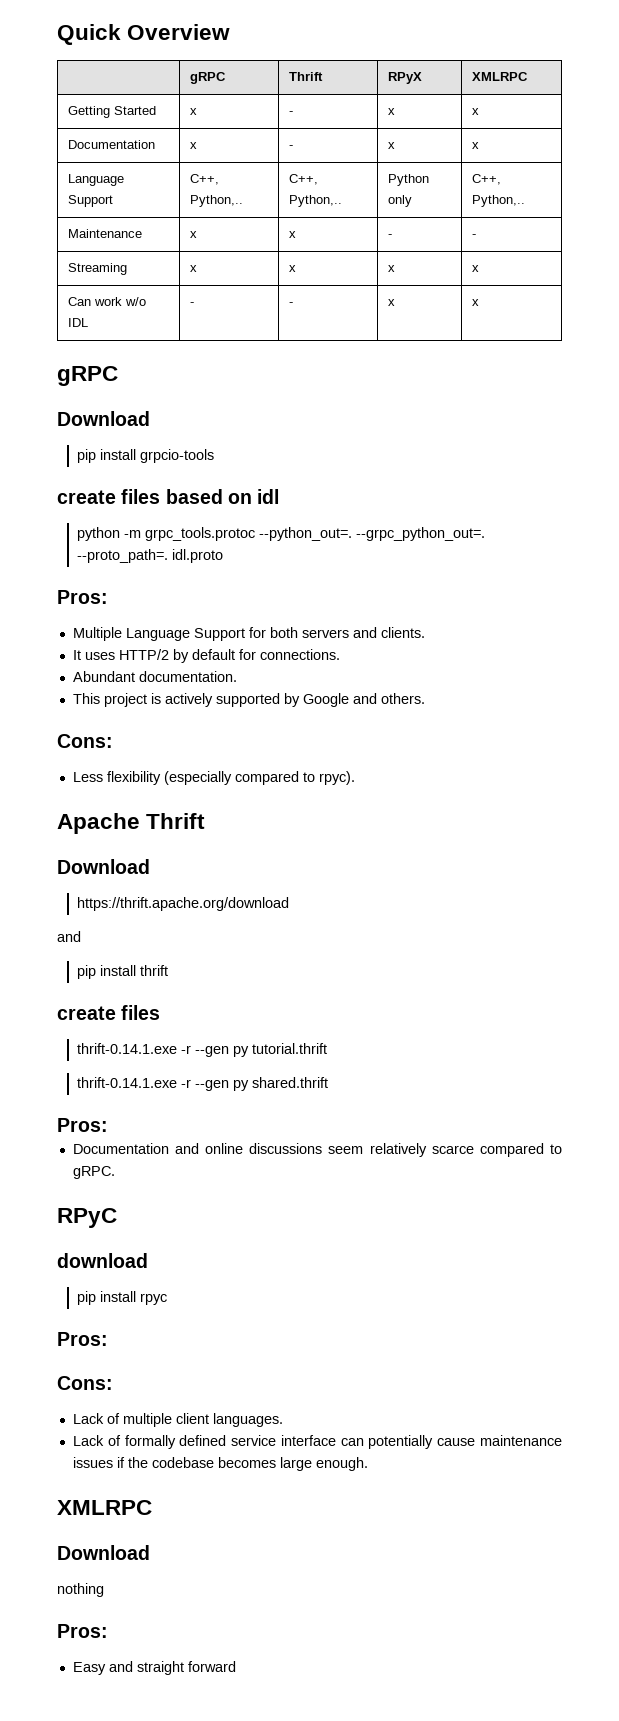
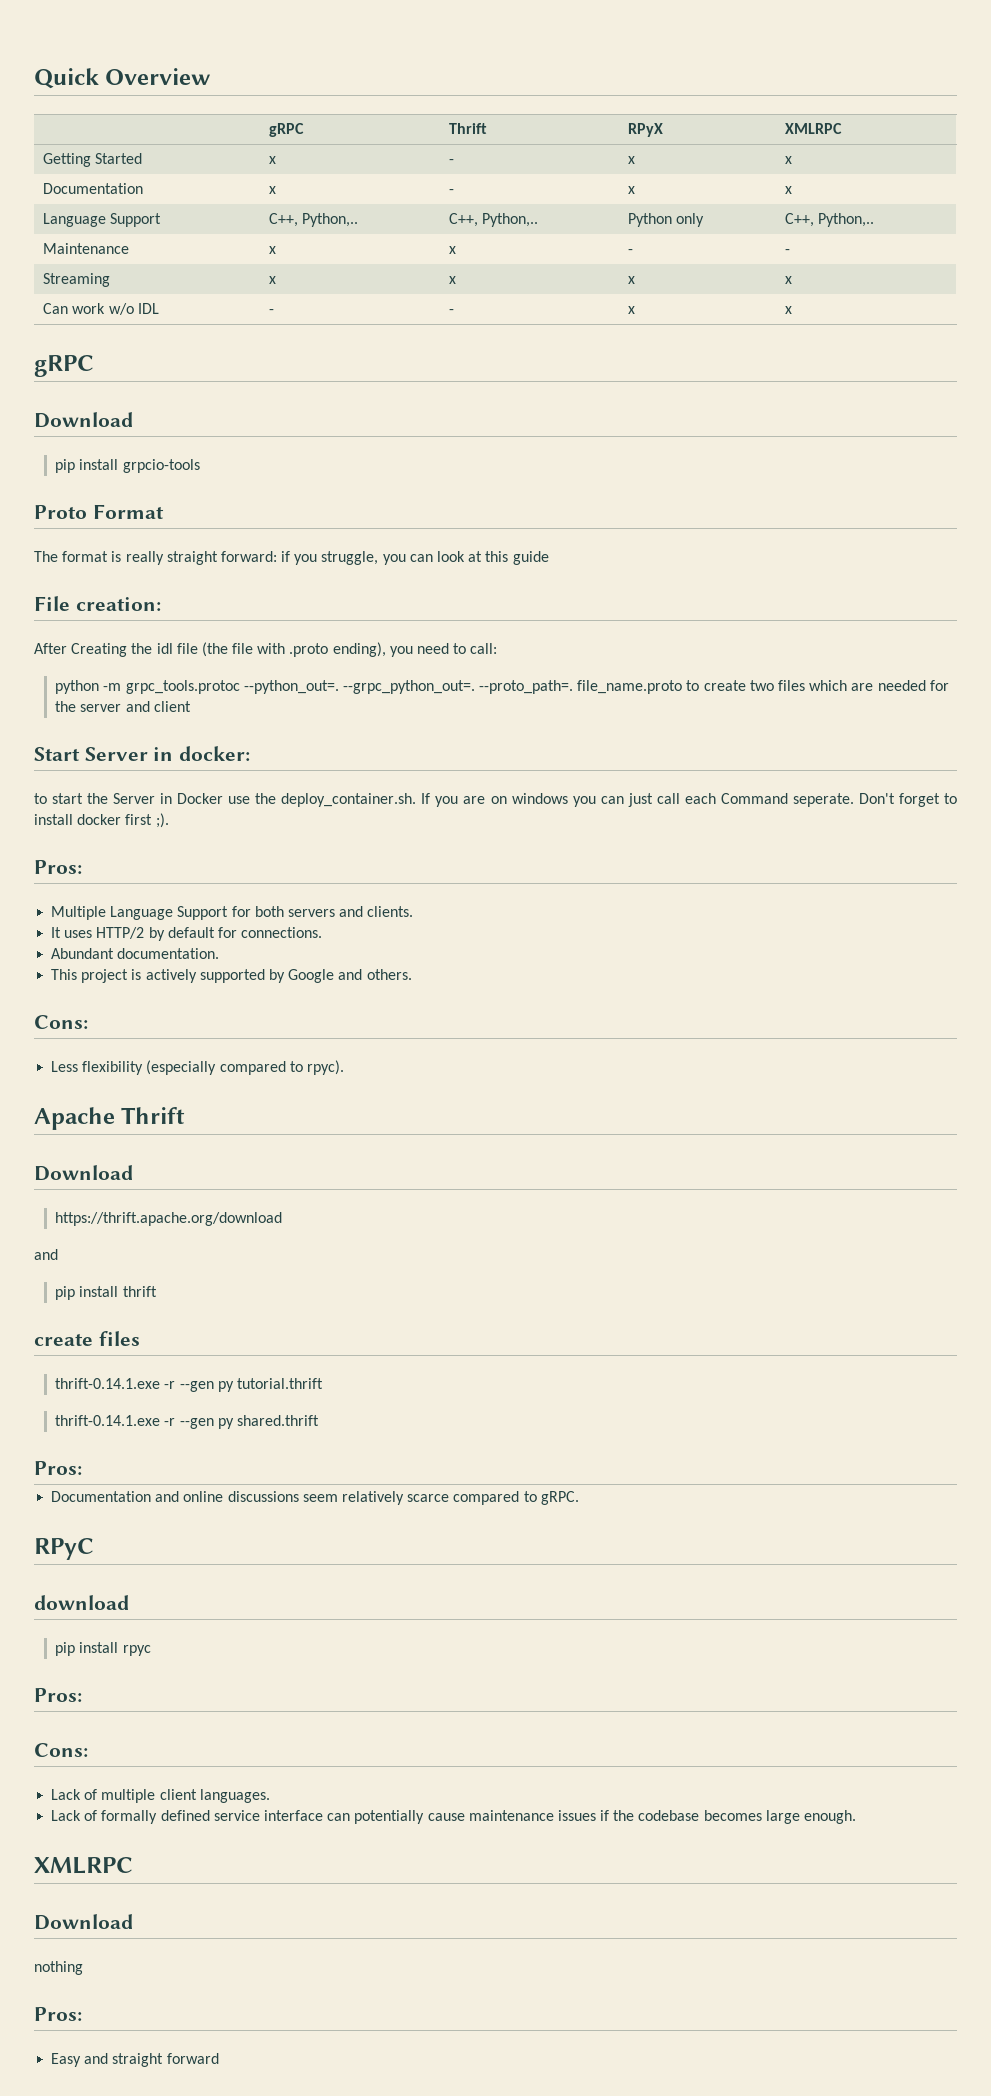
[57,489,280,504] create files based on idl -> [34,504,164,519] [34,551,549,565] [34,596,161,611] [34,642,498,657] Proto Format // The format is really straight forward: if you struggle, you can look at this guide // File creation: // After Creating the idl file (the file with .proto ending), you need to call:
[172,549,224,563] idl.proto -> [577,680,949,694] [55,701,191,712] [34,746,251,761] [34,793,958,807] [34,813,169,828] file_name.proto to create two files which are needed for the server and client // Start Server in docker: // to start the Server in Docker use the deploy_container.sh. If you are on windows you can just call each Command seperate. Don't forget to install docker first ;).

